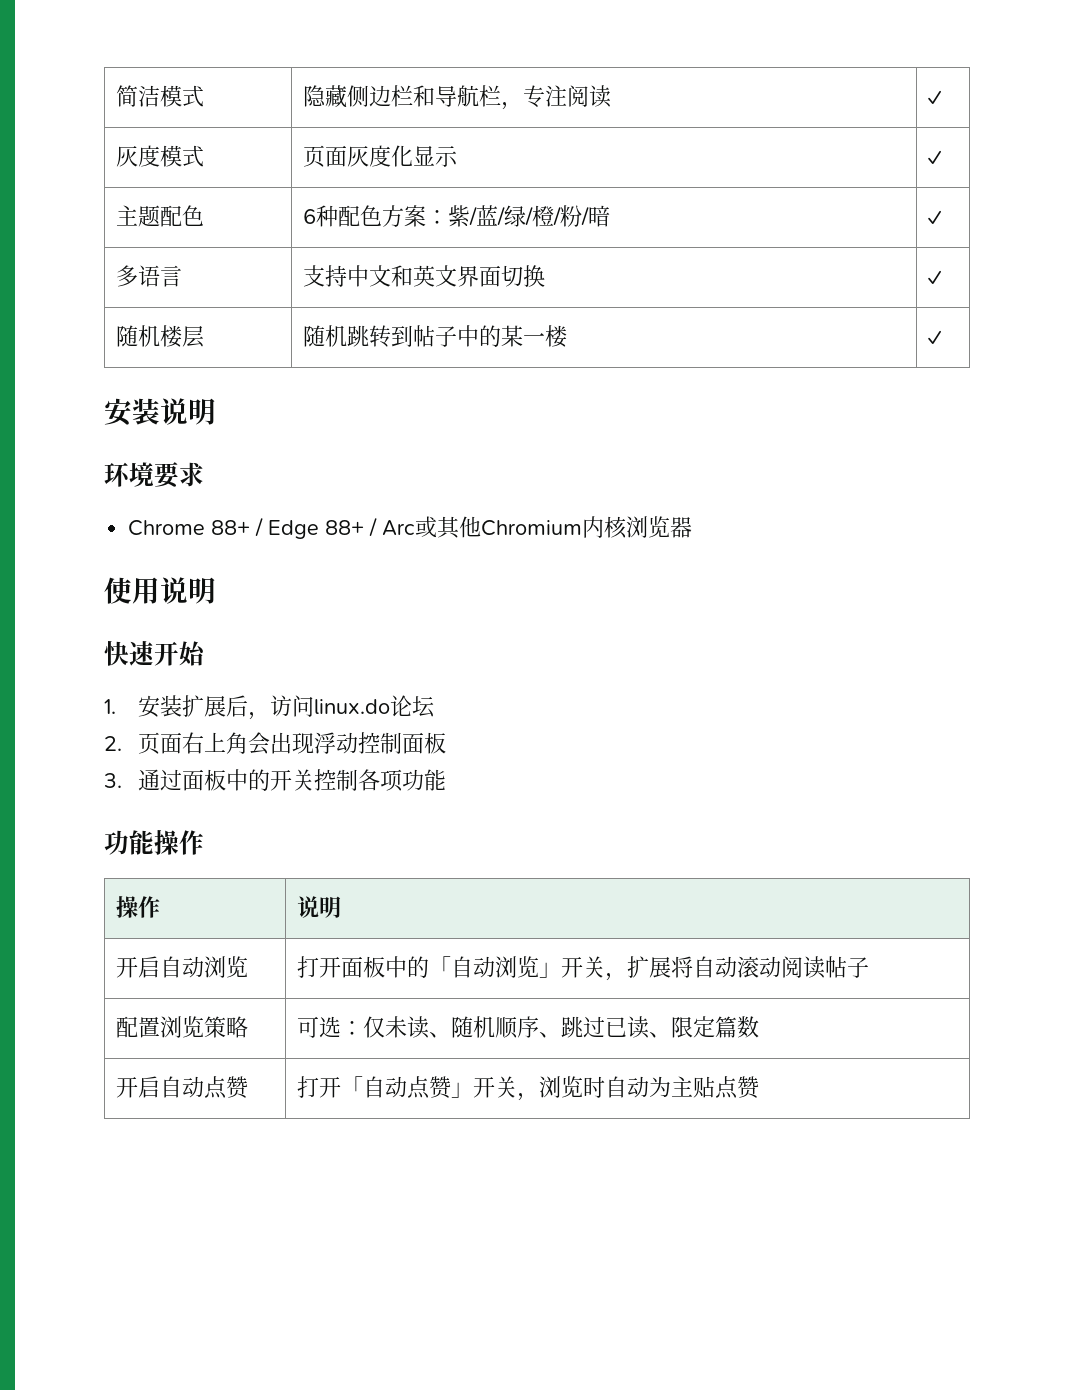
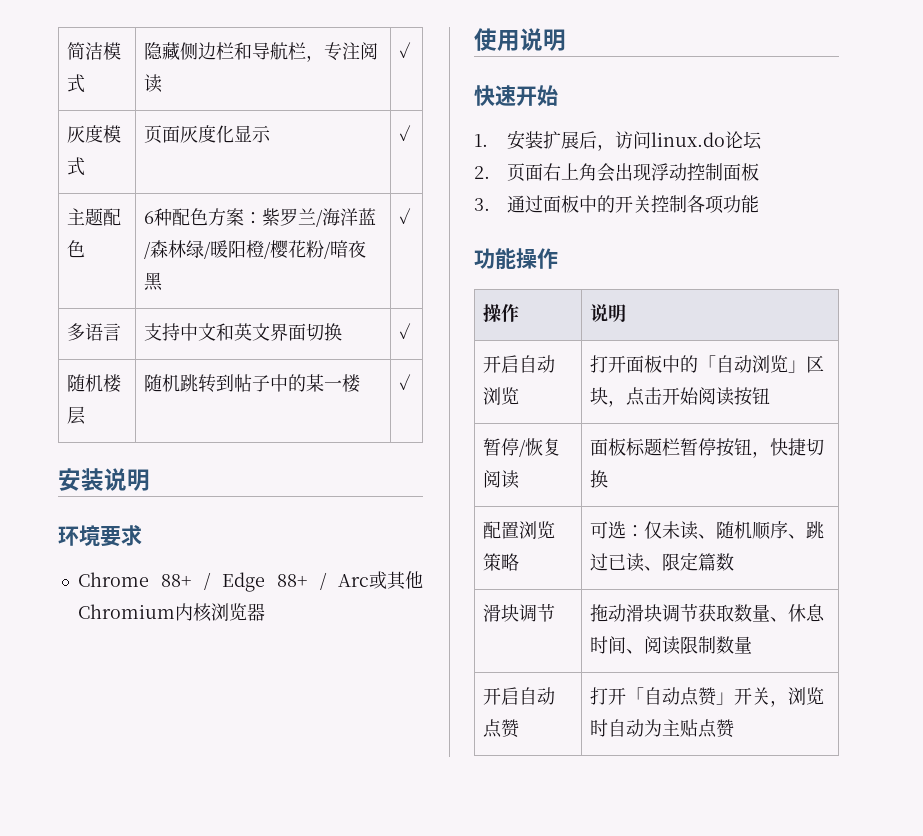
[469,205,562,227] /蓝/绿/橙/ -> [280,208,377,227] [144,240,307,259] 罗兰/海洋蓝/森林绿/暖阳橙/樱花
(611, 216) none -> [348,240,367,258] [144,272,164,291] 夜黑
[561,956,870,981] 开关，扩展将自动滚动阅读帖子 -> [806,355,825,373] [590,387,771,407] [483,438,562,457] [483,470,520,489] [590,438,825,458] [590,470,609,488] 区块，点击开始阅读按钮 // 暂停/恢复阅读 | 面板标题栏暂停按钮，快捷切换
(760, 1027) none -> [483,604,556,622] [590,604,826,622] [590,636,753,655] // 滑块调节 | 拖动滑块调节获取数量、休息时间、阅读限制数量

